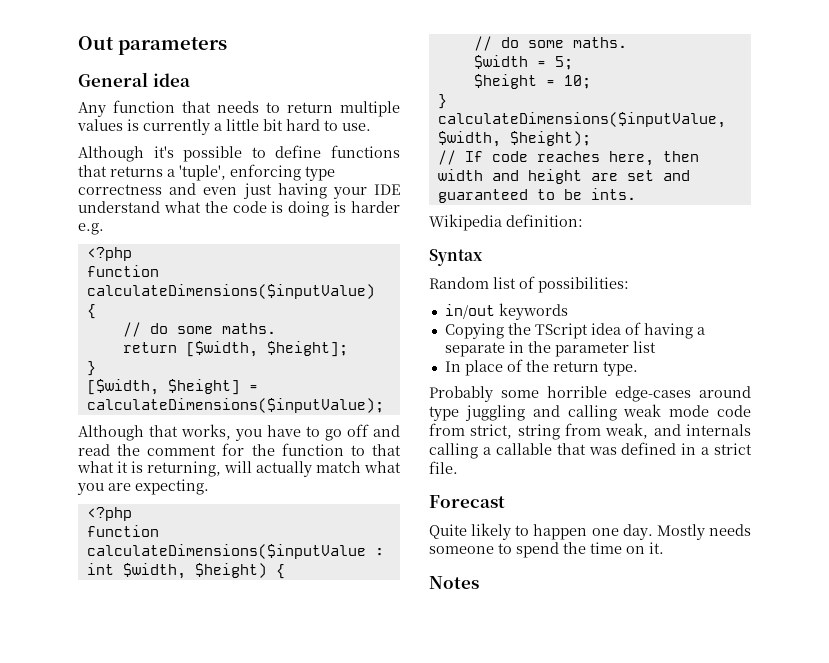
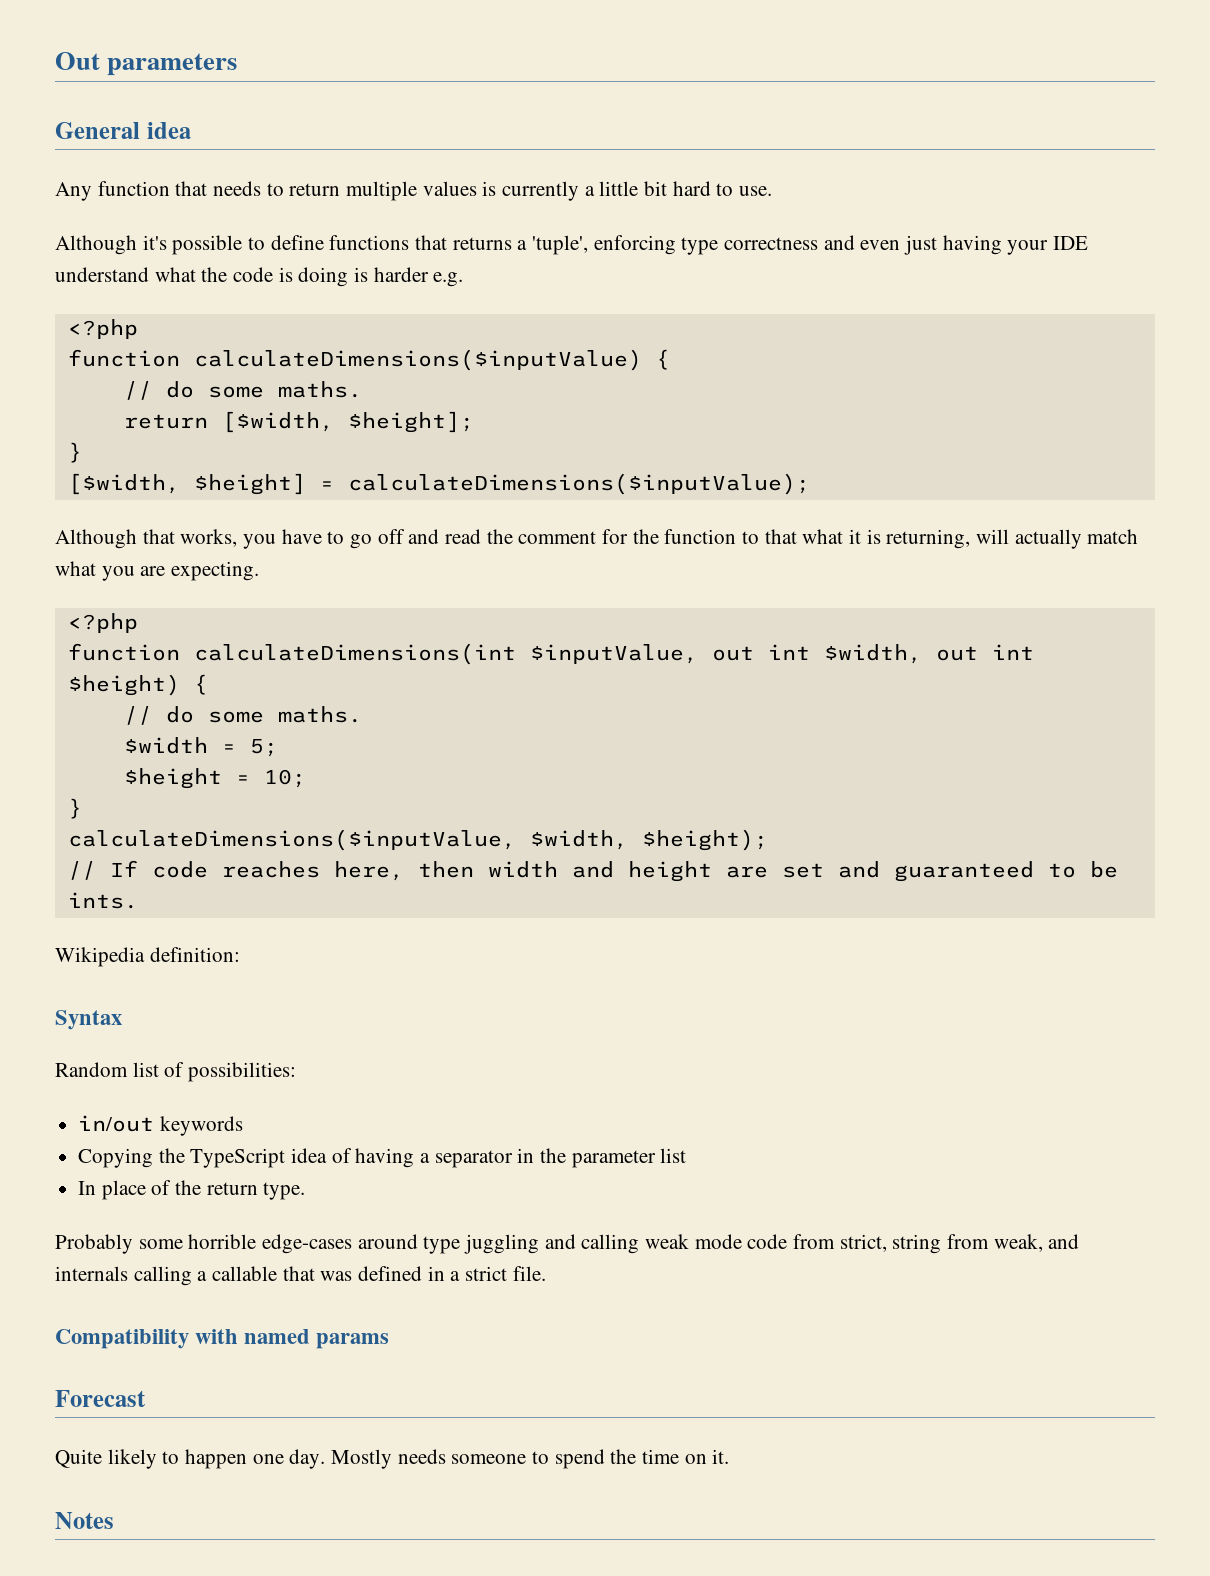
[86,544,384,559] [86,563,186,579] calculateDimensions($inputValue : int $width, -> [193,643,1034,665] calculateDimensions(int $inputValue, out int $width, out int
[534,323,588,339] TScript -> [190,1148,286,1168] TypeScript
[444,342,505,357] separate -> [434,1150,513,1168] separator
(458, 467) none -> [55,1329,390,1349] // Compatibility with named params

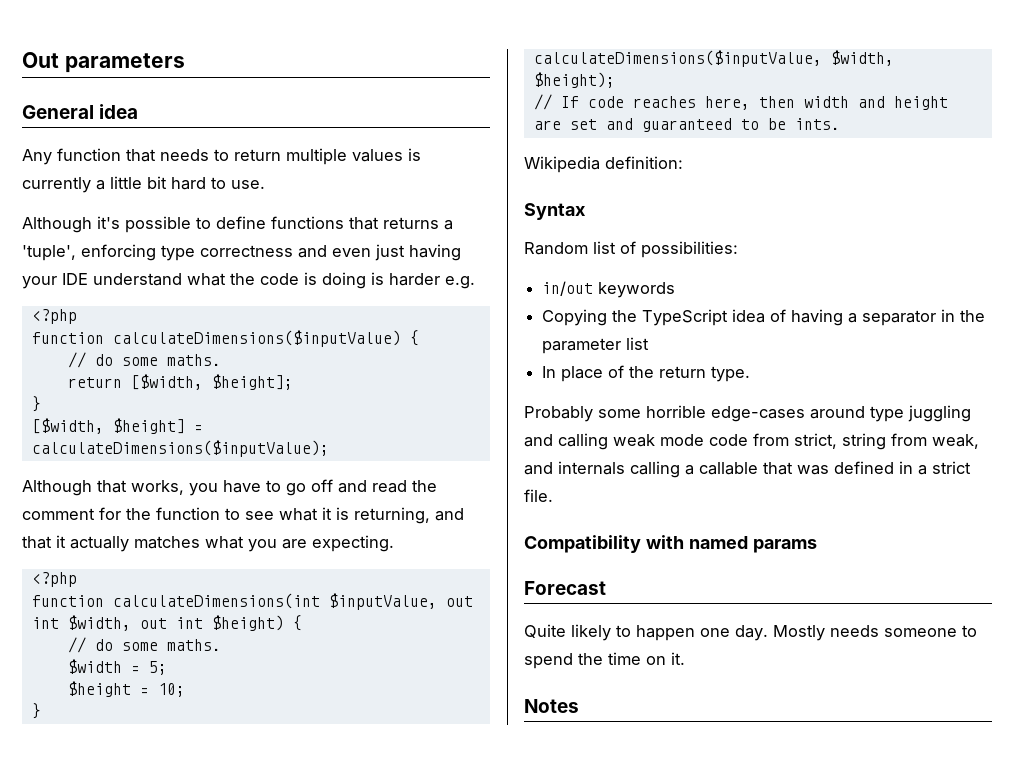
[764,529,797,544] that -> [245,511,274,520] see
[976,529,1139,549] will actually match -> [435,508,464,521] [22,535,200,552] and that it actually matches

